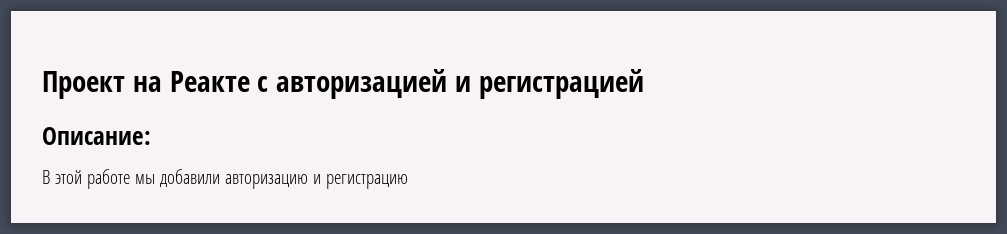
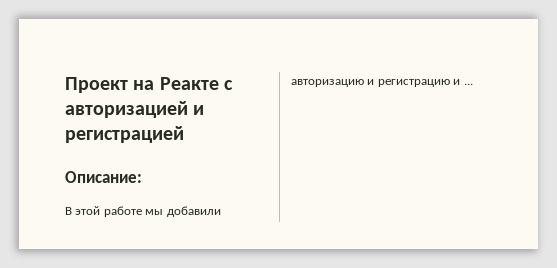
(408, 181) none -> [453,79,473,85] и ...

